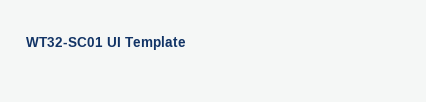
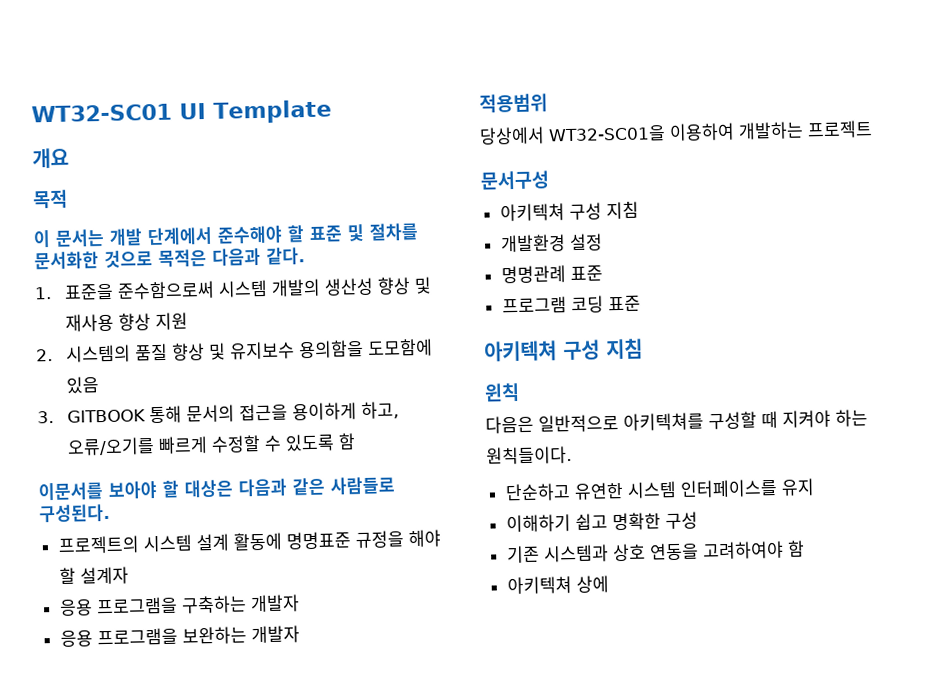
(186, 43) none -> [32,147,69,169] [32,189,68,209] [33,222,419,248] [34,247,305,270] [34,276,433,301] [65,312,189,332] [36,338,434,363] [66,376,100,394] [37,401,400,424] [67,433,357,456] [38,476,395,501] [39,503,110,523] [57,529,441,554] [58,566,129,585] [58,594,300,616] [59,625,300,647] [479,93,548,113] [479,120,873,145] [480,170,550,190] [499,201,639,222] [499,233,603,253] [500,265,603,284] [501,295,641,315] [484,338,643,362] [484,382,520,402] [485,409,868,434] [486,445,572,465] [504,478,815,502] [505,511,698,533] [505,540,805,564] [506,575,609,595] // 개요 // 목적 // 이 문서는 개발 단계에서 준수해야 할 표준 및 절차를 문서화한 것으로 목적은 다음과 같다. // 1. 표준을 준수함으로써 시스템 개발의 생산성 향상 및 재사용 향상 지원 // 2. 시스템의 품질 향상 및 유지보수 용의함을 도모함에 있음 // 3. GITBOOK 통해 문서의 접근을 용이하게 하고, 오류/오기를 빠르게 수정할 수 있도록 함 // 이문서를 보아야 할 대상은 다음과 같은 사람들로 구성된다. // 프로젝트의 시스템 설계 활동에 명명표준 규정을 해야 할 설계자 // 응용 프로그램을 구축하는 개발자 // 응용 프로그램을 보완하는 개발자 // 적용범위 // 당상에서 WT32-SC01을 이용하여 개발하는 프로젝트 // 문서구성 // 아키텍쳐 구성 지침 // 개발환경 설정 // 명명관례 표준 // 프로그램 코딩 표준 // 아키텍쳐 구성 지침 // 윈칙 // 다음은 일반적으로 아키텍쳐를 구성할 때 지켜야 하는 원칙들이다. // 단순하고 유연한 시스템 인터페이스를 유지 // 이해하기 쉽고 명확한 구성 // 기존 시스템과 상호 연동을 고려하여야 함 // 아키텍쳐 상에

